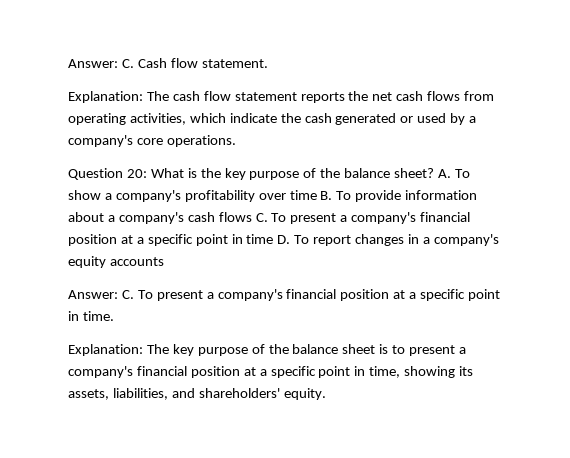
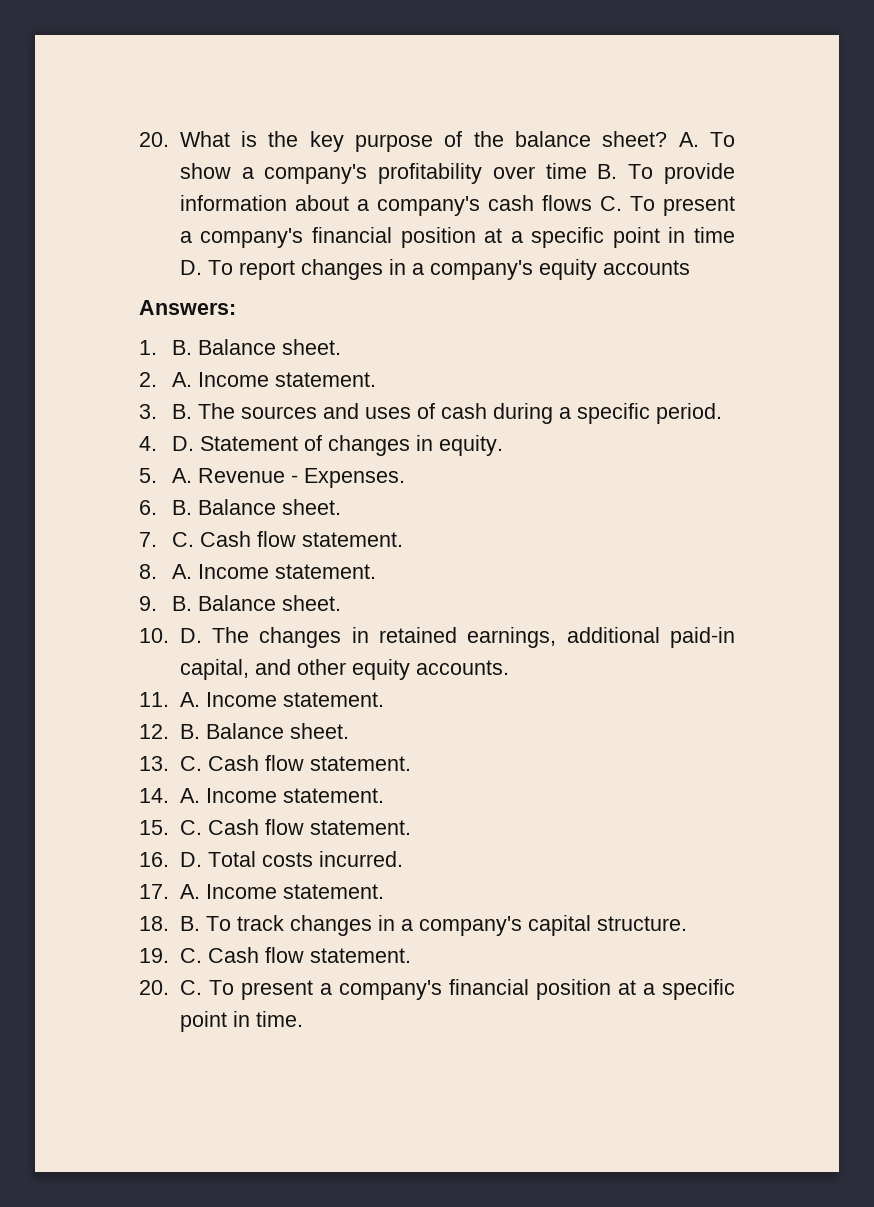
[68,58,268,68] [68,91,495,103] [68,113,477,125] [68,135,236,147] [68,168,147,180] Answer: C. Cash flow statement. // Explanation: The cash flow statement reports the net cash flows from operating activities, which indicate the cash generated or used by a company's core operations. // Question 20: -> [139,132,169,147] 20.
[68,290,118,299] Answer: -> [139,300,236,315] [139,339,341,355] [139,372,376,387] [139,403,722,424] [139,435,503,456] [139,468,405,488] [139,499,341,515] [139,531,403,547] [139,564,376,579] [139,595,341,611] [139,627,735,648] [179,659,509,680] [139,692,384,707] [139,723,349,739] [139,755,411,771] [139,788,384,803] [139,819,411,835] [139,851,403,867] [139,884,384,899] [139,915,687,936] [139,947,411,963] [139,980,169,995] Answers: // 1. B. Balance sheet. // 2. A. Income statement. // 3. B. The sources and uses of cash during a specific period. // 4. D. Statement of changes in equity. // 5. A. Revenue - Expenses. // 6. B. Balance sheet. // 7. C. Cash flow statement. // 8. A. Income statement. // 9. B. Balance sheet. // 10. D. The changes in retained earnings, additional paid-in capital, and other equity accounts. // 11. A. Income statement. // 12. B. Balance sheet. // 13. C. Cash flow statement. // 14. A. Income statement. // 15. C. Cash flow statement. // 16. D. Total costs incurred. // 17. A. Income statement. // 18. B. To track changes in a company's capital structure. // 19. C. Cash flow statement. // 20.
[68,344,467,356] [68,366,474,378] [68,388,326,400] // Explanation: The key purpose of the balance sheet is to present a company's financial position at a specific point in time, showing its assets, liabilities, and shareholders' equity. -> (303, 1019) none

